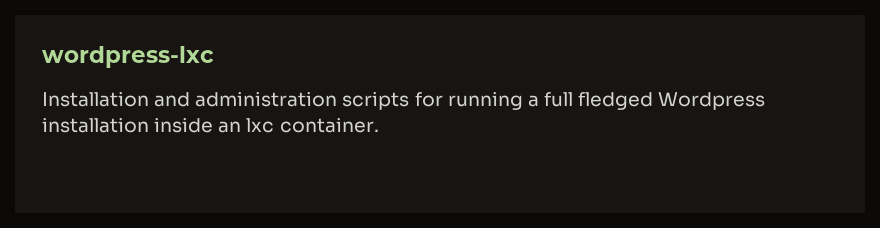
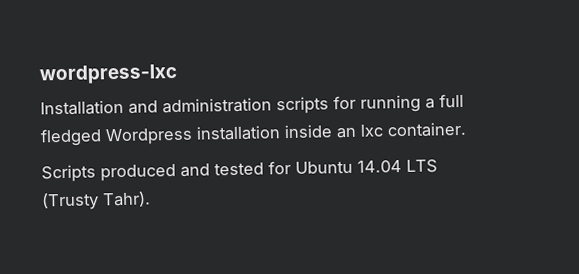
(379, 125) none -> [41,159,438,183] [41,191,151,211] // Scripts produced and tested for Ubuntu 14.04 LTS (Trusty Tahr).

